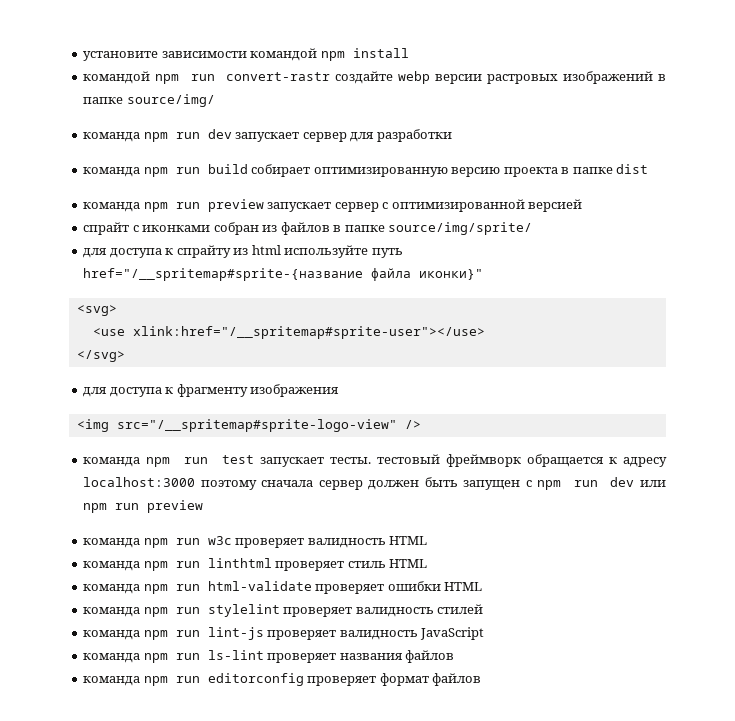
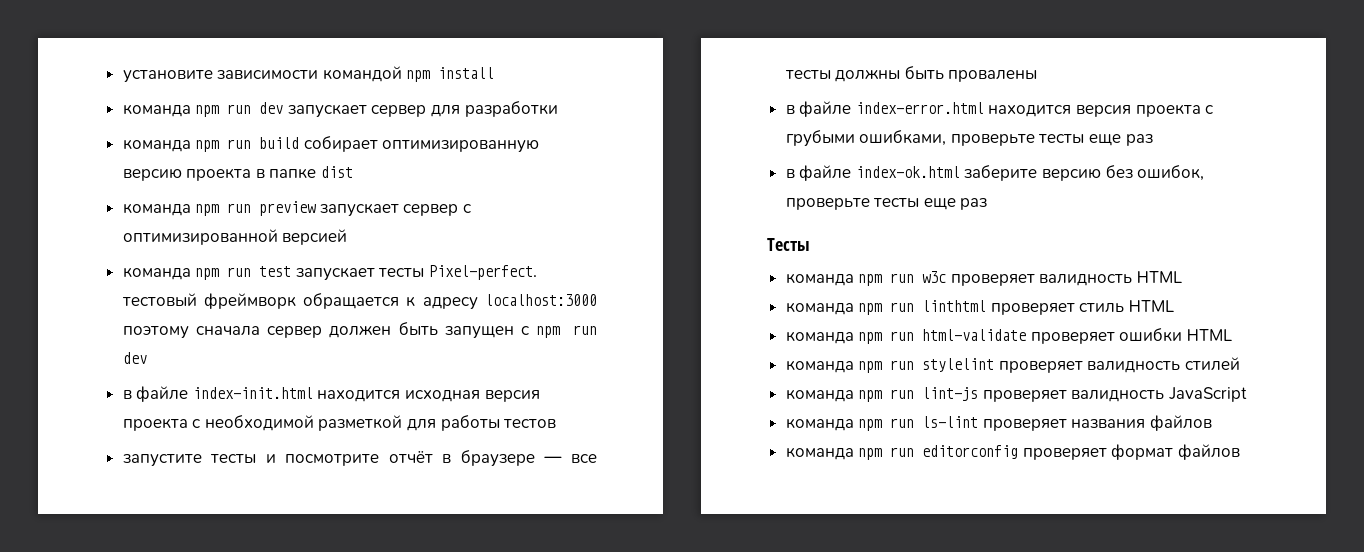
[83,71,667,84] [83,94,215,107] // командой npm run convert-rastr создайте webp версии растровых изображений в папке source/img/ -> (495, 73) none
[83,222,533,235] [83,245,403,258] [83,268,484,281] [76,305,117,316] [92,326,485,339] [76,350,125,362] [83,384,340,397] [76,419,421,432] // спрайт с иконками собран из файлов в папке source/img/sprite/ // для доступа к спрайту из html используйте путь href="/__spritemap#sprite-{название файла иконки}" // <svg> // <use xlink:href="/__spritemap#sprite-user"></use> // </svg> // для доступа к фрагменту изображения // <img src="/__spritemap#sprite-logo-view" /> -> (348, 237) none
[329,457,371,464] тесты. -> [378,265,538,280] тесты Pixel-perfect.
[640,480,666,487] [83,500,204,513] или npm run preview -> [122,386,540,402] [122,415,557,431] [122,450,598,467] [784,66,1038,82] [785,101,1215,117] [785,130,1153,147] [785,165,1205,181] [785,198,988,210] [767,238,810,251] // в файле index-init.html находится исходная версия проекта с необходимой разметкой для работы тестов // запустите тесты и посмотрите отчёт в браузере — все тесты должны быть провалены // в файле index-error.html находится версия проекта с грубыми ошибками, проверьте тесты еще раз // в файле index-ok.html заберите версию без ошибок, проверьте тесты еще раз // Тесты

